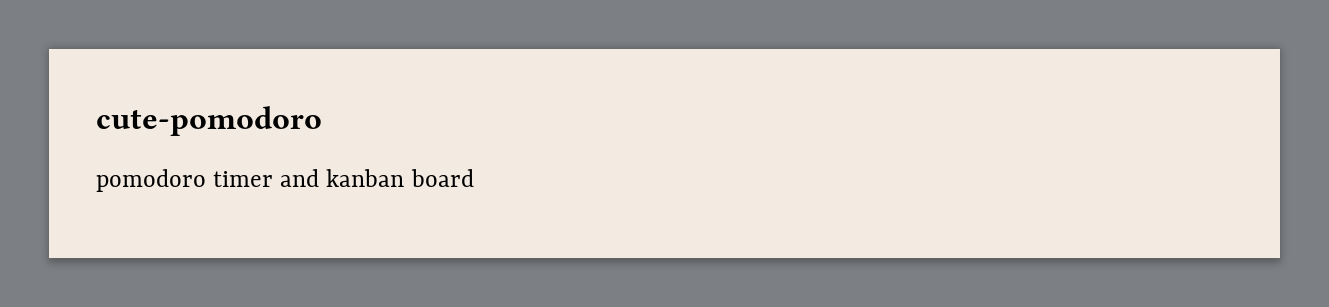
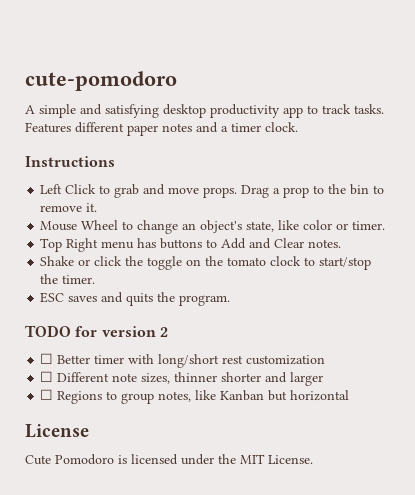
[96,169,474,192] pomodoro timer and kanban board -> [25,104,384,118] [25,122,298,136] [25,156,115,167] [40,184,385,198] [40,203,98,212] [40,220,386,234] [40,238,342,252] [40,256,372,270] [40,274,96,284] [40,292,231,306] [25,325,168,337] [40,353,326,368] [40,371,324,386] [40,389,350,404] [25,424,89,438] [25,454,313,465] A simple and satisfying desktop productivity app to track tasks. Features different paper notes and a timer clock. // Instructions // Left Click to grab and move props. Drag a prop to the bin to remove it. // Mouse Wheel to change an object's state, like color or timer. // Top Right menu has buttons to Add and Clear notes. // Shake or click the toggle on the tomato clock to start/stop the timer. // ESC saves and quits the program. // TODO for version 2 // ☐ Better timer with long/short rest customization // ☐ Different note sizes, thinner shorter and larger // ☐ Regions to group notes, like Kanban but horizontal // License // Cute Pomodoro is licensed under the MIT License.

